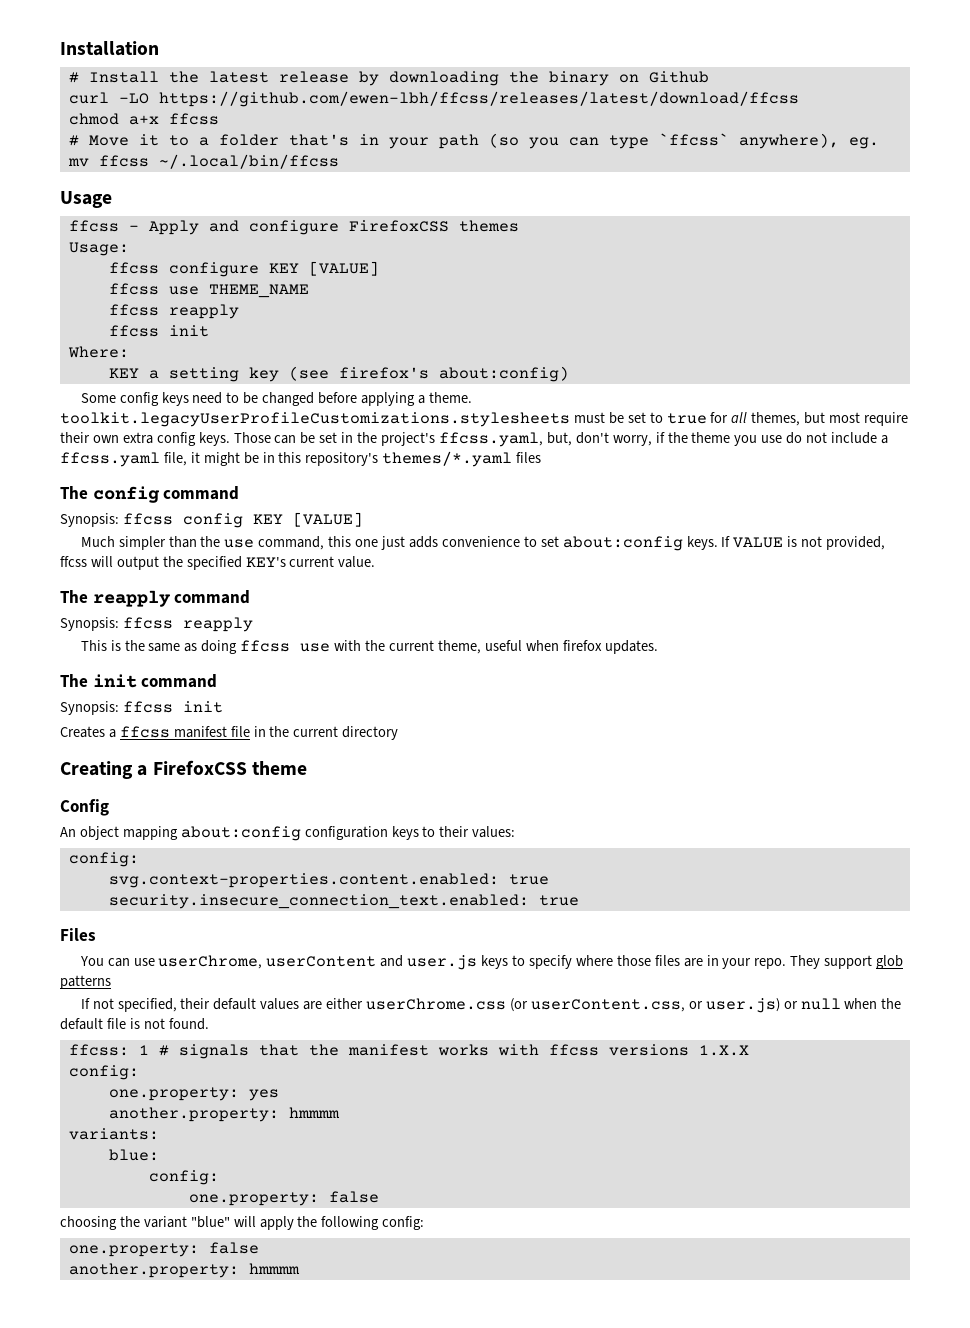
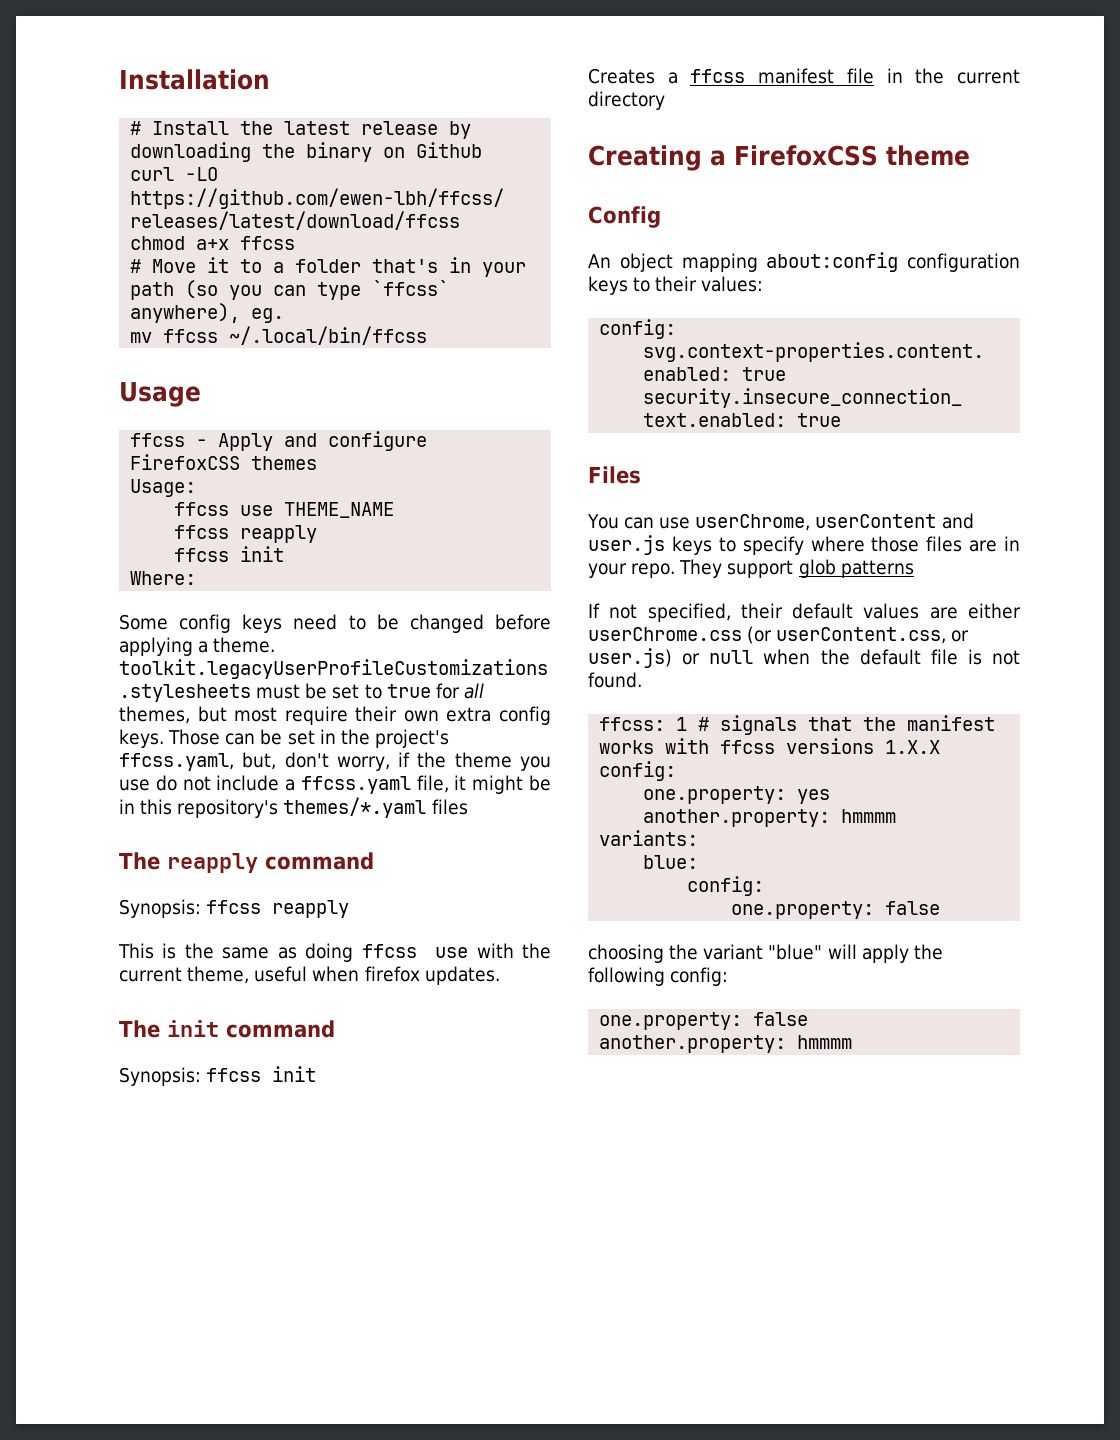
[108,261,379,277] // ffcss configure KEY [VALUE] -> (197, 488) none
[108,366,569,382] // KEY a setting key (see firefox's about:config) -> (197, 578) none
[60,486,240,503] [60,512,363,528] [80,536,886,551] [60,556,376,570] // The config command // Synopsis: ffcss config KEY [VALUE] // Much simpler than the use command, this one just adds convenience to set about:config keys. If VALUE is not provided, ffcss will output the specified KEY's current value. -> (468, 807) none

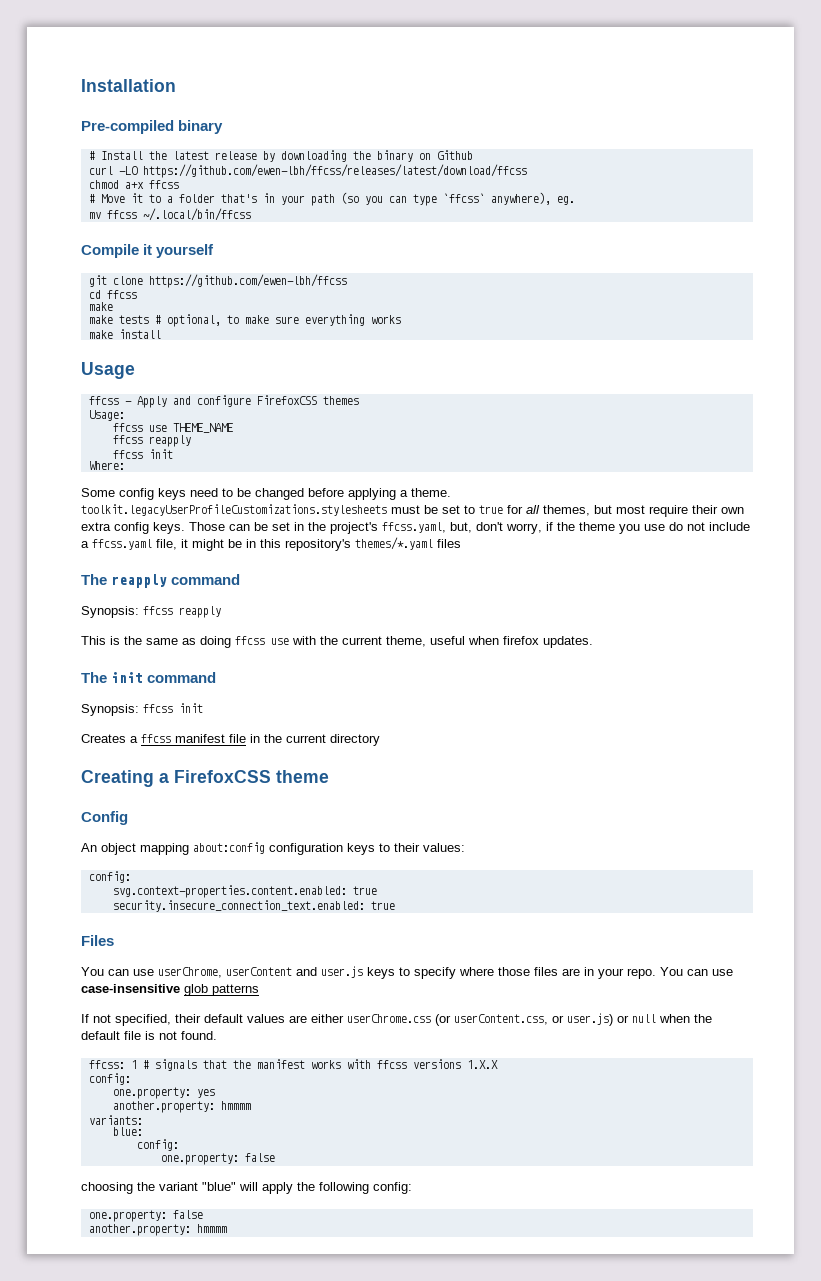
(270, 79) none -> [81,120,224,134] // Pre-compiled binary
(428, 335) none -> [81,244,215,258] [88,274,347,288] [88,290,137,299] [88,302,113,311] [88,314,401,327] [88,329,161,339] // Compile it yourself // git clone https://github.com/ewen-lbh/ffcss // cd ffcss // make // make tests # optional, to make sure everything works // make install
[679,559,794,578] They support -> [660,967,733,976] [81,984,180,993] You can use case-insensitive

